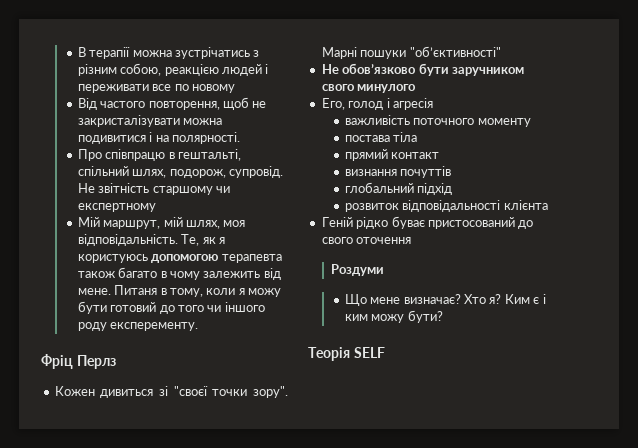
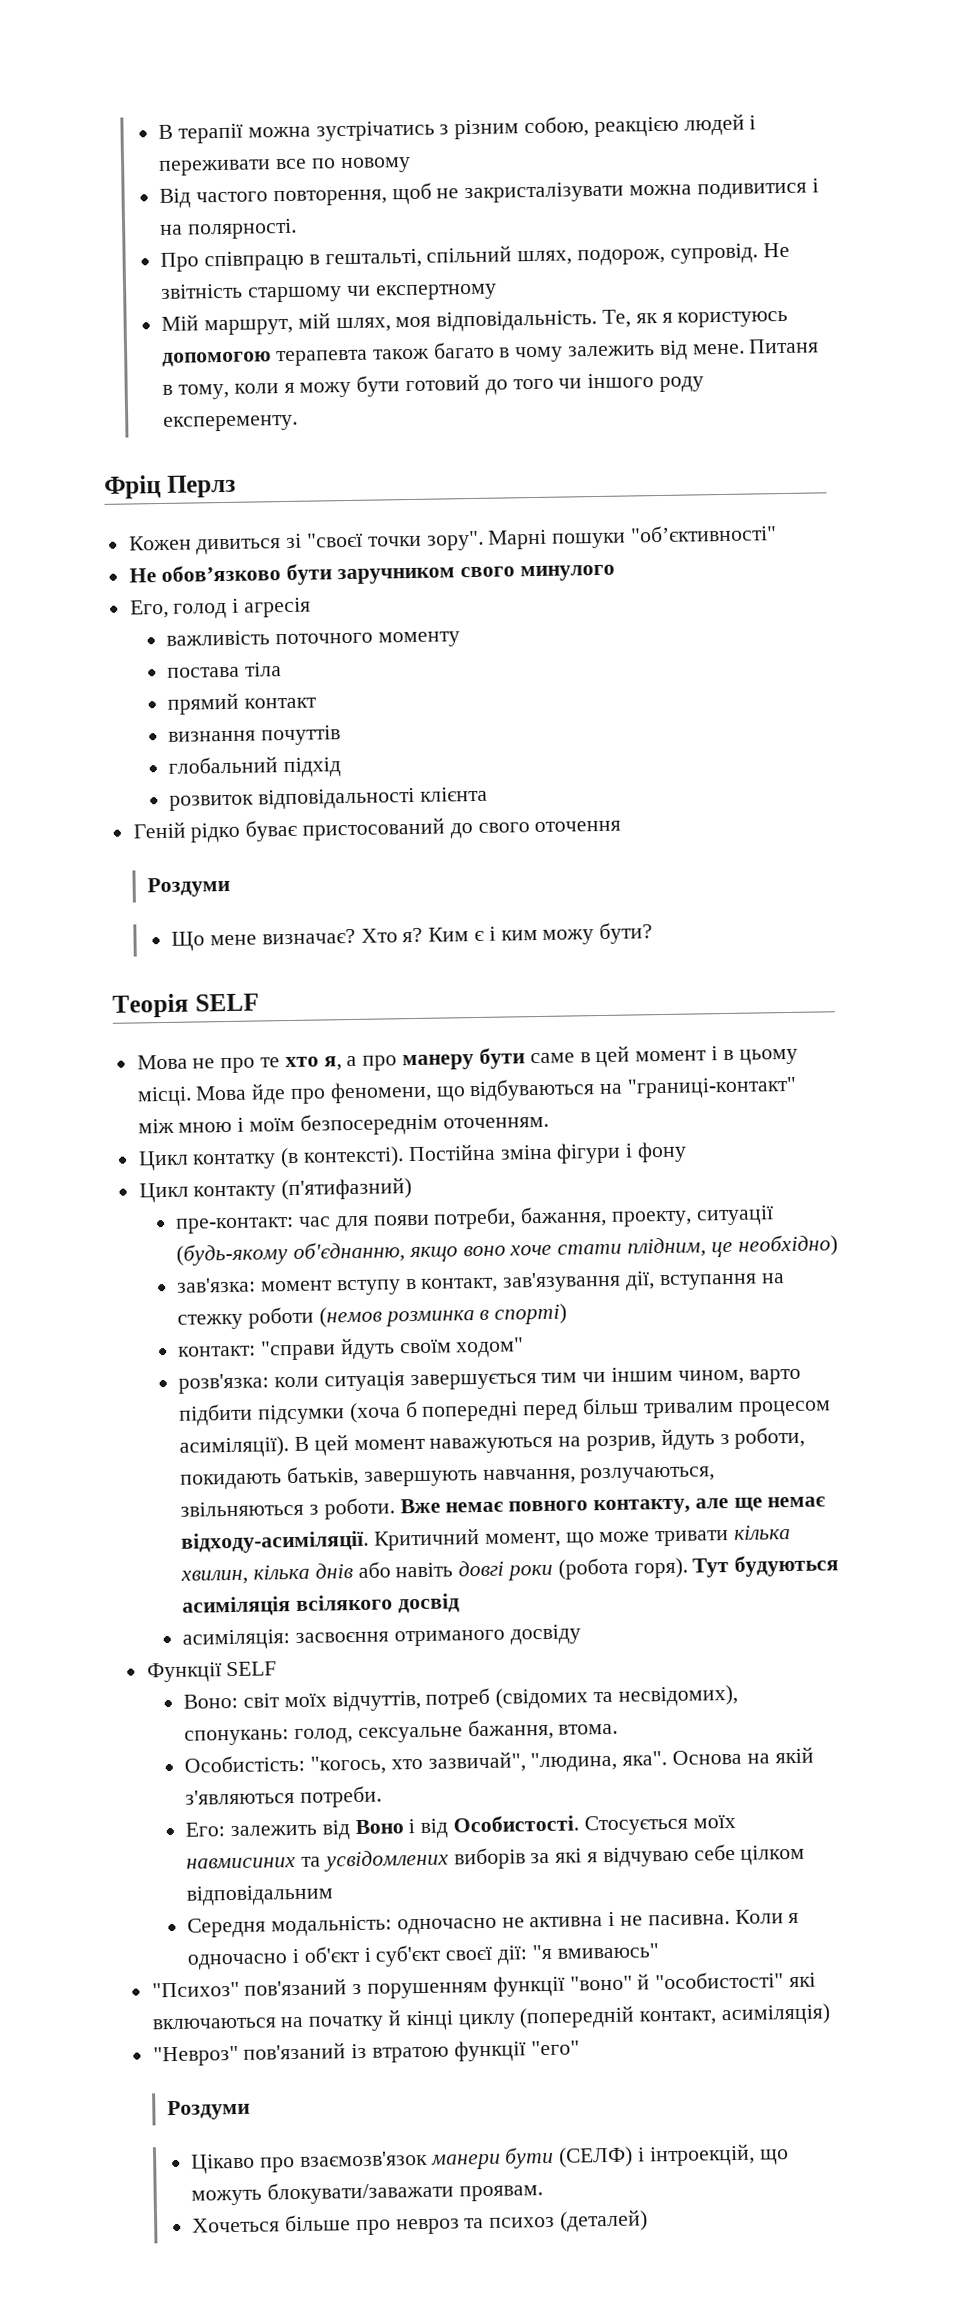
(385, 352) none -> [136,1045,798,1074] [136,1076,798,1107] [137,1112,549,1136] [137,1141,688,1171] [138,1177,413,1203] [176,1205,774,1234] [176,1234,838,1266] [176,1271,785,1296] [177,1303,568,1330] [178,1337,525,1361] [178,1366,801,1394] [179,1397,831,1426] [179,1426,806,1458] [180,1465,716,1490] [180,1496,826,1520] [181,1525,792,1554] [180,1554,840,1585] [182,1593,460,1617] [182,1624,581,1650] [146,1661,278,1683] [183,1684,738,1712] [184,1718,619,1746] [184,1746,814,1775] [185,1785,383,1808] [185,1813,736,1840] [186,1843,806,1872] [186,1884,335,1906] [187,1909,800,1938] [187,1943,659,1970] [151,1971,817,1999] [151,2003,832,2032] [152,2040,580,2067] [166,2099,250,2121] [191,2143,789,2174] [191,2180,543,2206] [192,2209,649,2236] // Мова не про те хто я, а про манеру бути саме в цей момент і в цьому місці. Мова йде про феномени, що відбуваються на "границі-контакт" між мною і моїм безпосереднім оточенням. // Цикл контатку (в контексті). Постійна зміна фігури і фону // Цикл контакту (п'ятифазний) // пре-контакт: час для появи потреби, бажання, проекту, ситуації (будь-якому об'єднанню, якщо воно хоче стати плідним, це необхідно) // зав'язка: момент вступу в контакт, зав'язування дії, вступання на стежку роботи (немов розминка в спорті) // контакт: "справи йдуть своїм ходом" // розв'язка: коли ситуація завершується тим чи іншим чином, варто підбити підсумки (хоча б попередні перед більш тривалим процесом асиміляції). В цей момент наважуються на розрив, йдуть з роботи, покидають батьків, завершують навчання, розлучаються, звільняються з роботи. Вже немає повного контакту, але ще немає відходу-асиміляції. Критичний момент, що може тривати кілька хвилин, кілька днів або навіть довгі роки (робота горя). Тут будуються асиміляція всілякого досвід // асиміляція: засвоєння отриманого досвіду // Функції SELF // Воно: світ моїх відчуттів, потреб (свідомих та несвідомих), спонукань: голод, сексуальне бажання, втома. // Особистість: "когось, хто зазвичай", "людина, яка". Основа на якій з'являються потреби. // Его: залежить від Воно і від Особистості. Стосується моїх навмисиних та усвідомлених виборів за які я відчуваю себе цілком відповідальним // Середня модальність: одночасно не активна і не пасивна. Коли я одночасно і об'єкт і суб'єкт своєї дії: "я вмиваюсь" // "Психоз" пов'язаний з порушенням функції "воно" й "особистості" які включаються на початку й кінці циклу (попередній контакт, асиміляція) // "Невроз" пов'язаний із втратою функції "его" // Роздуми // Цікаво про взаємозв'язок манери бути (СЕЛФ) і інтроекцій, що можуть блокувати/заважати проявам. // Хочеться більше про невроз та психоз (деталей)

